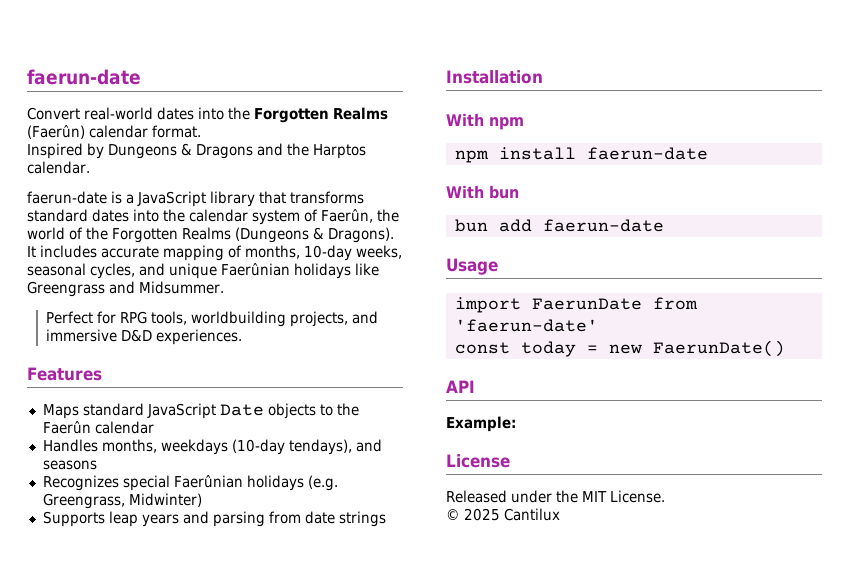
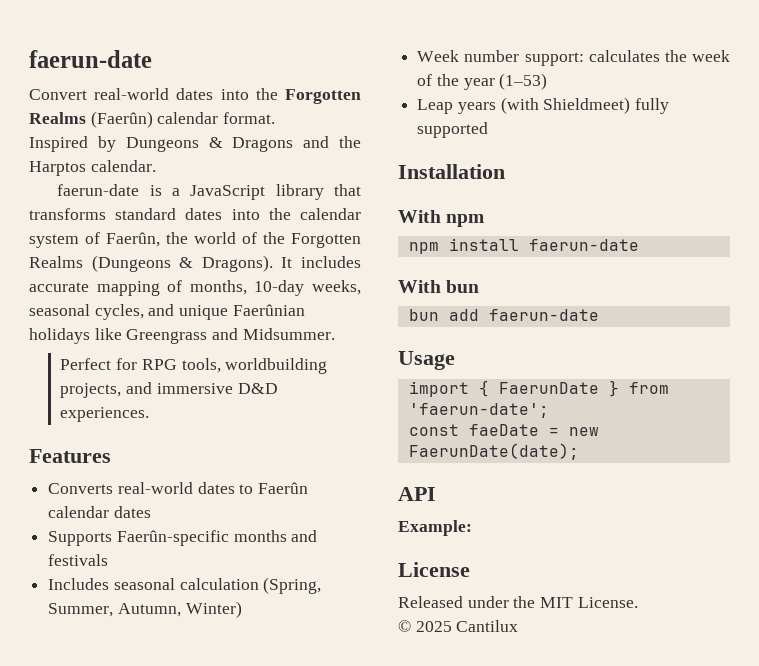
[42,403,359,419] [42,421,154,434] [42,439,382,455] [42,460,97,470] [42,475,338,491] [42,493,202,509] [42,511,386,527] Maps standard JavaScript Date objects to the Faerûn calendar // Handles months, weekdays (10-day tendays), and seasons // Recognizes special Faerûnian holidays (e.g. Greengrass, Midwinter) // Supports leap years and parsing from date strings -> [48,482,309,494] [48,506,151,518] [48,530,318,546] [48,554,109,566] [48,577,322,594] [48,601,242,618] [417,50,730,66] [417,73,548,90] [417,97,670,114] [417,122,489,138] Converts real-world dates to Faerûn calendar dates // Supports Faerûn-specific months and festivals // Includes seasonal calculation (Spring, Summer, Autumn, Winter) // Week number support: calculates the week of the year (1–53) // Leap years (with Shieldmeet) fully supported
[531,297,698,310] [454,319,598,332] FaerunDate from 'faerun-date' -> [478,380,669,397] [408,403,549,418] { FaerunDate } from 'faerun-date';
[520,341,576,357] today -> [468,424,539,436] faeDate
[652,340,785,357] FaerunDate() -> [408,443,579,460] FaerunDate(date);

